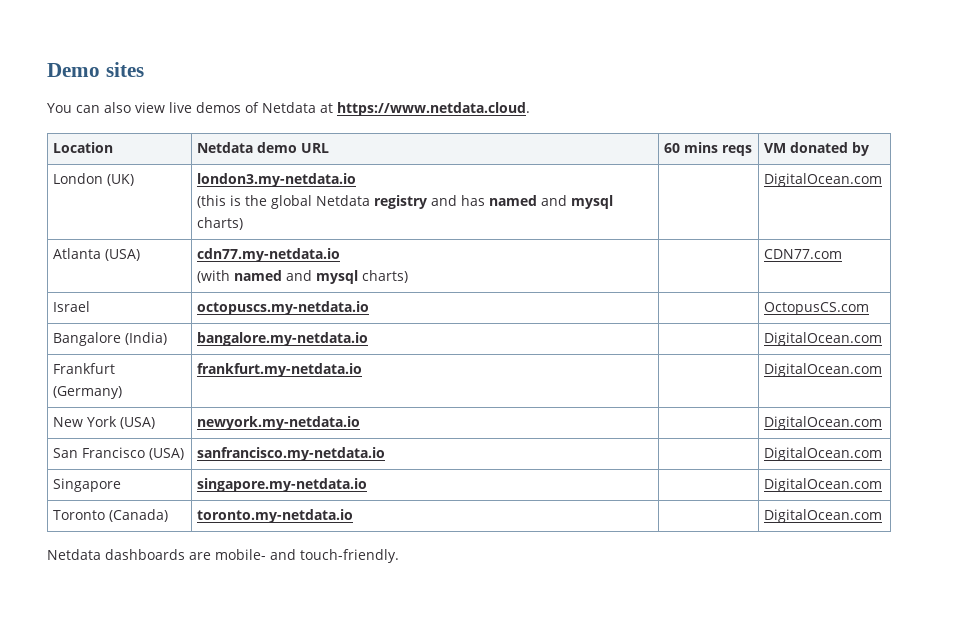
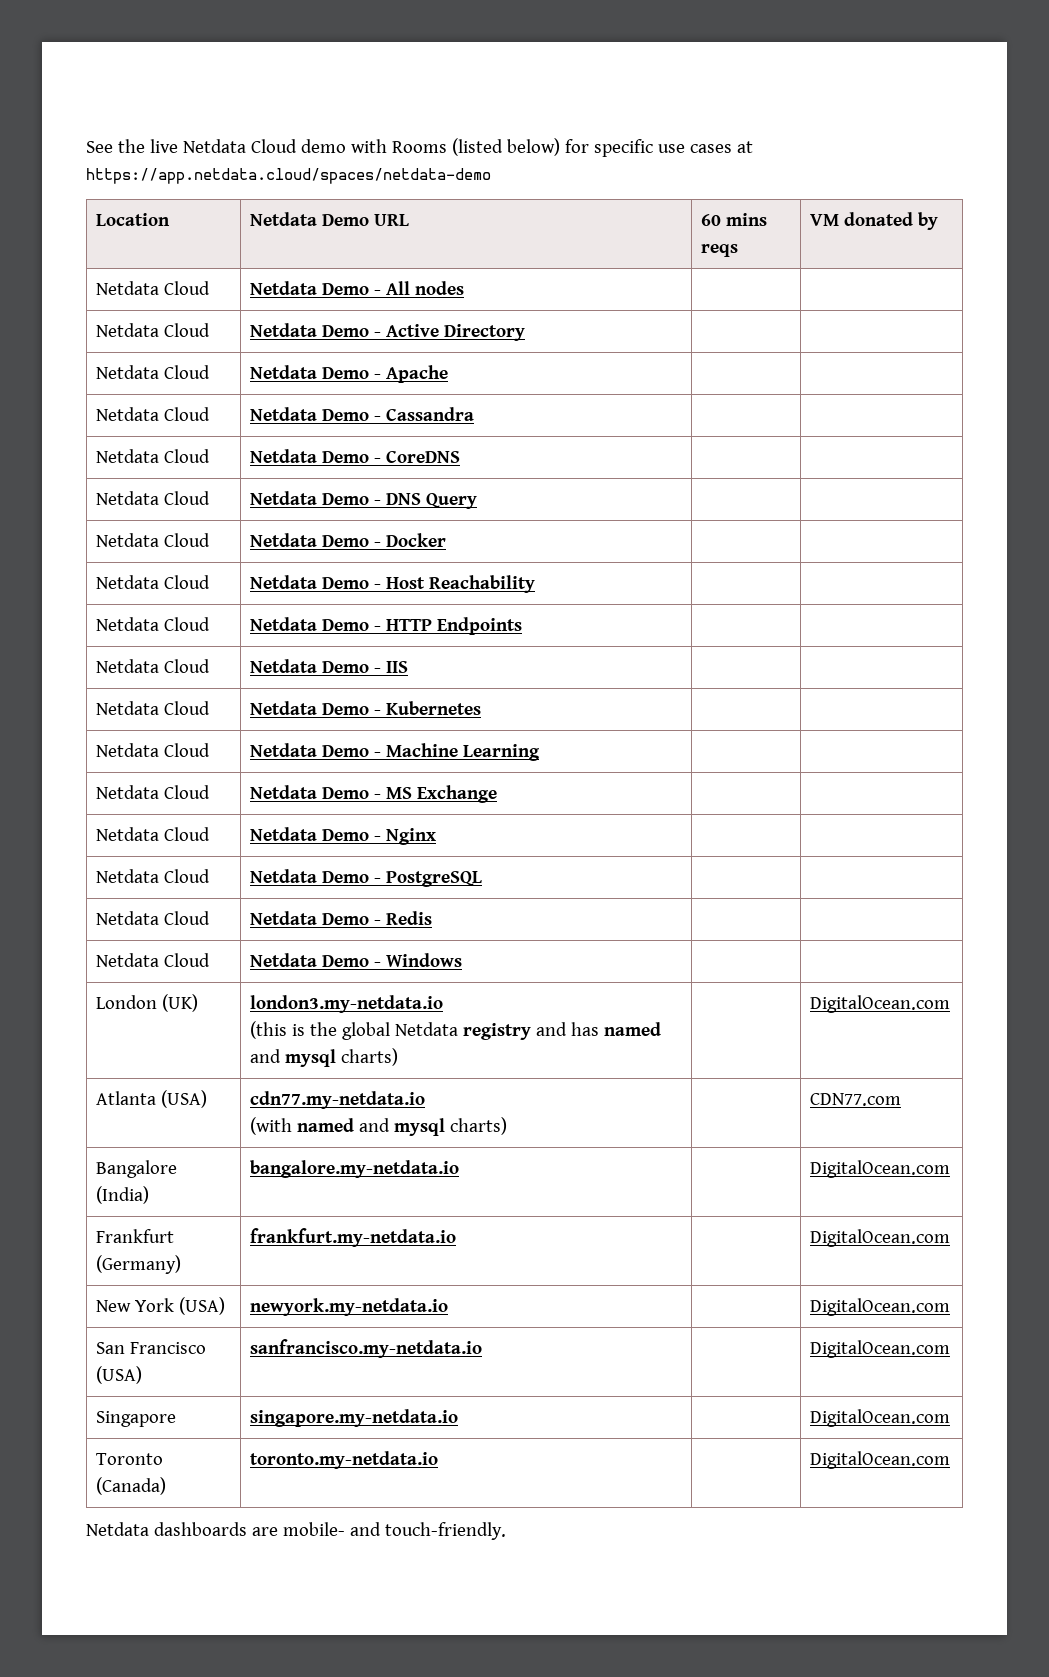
[47,62,144,77] [47,102,530,116] Demo sites // You can also view live demos of Netdata at https://www.netdata.cloud. -> [86,138,753,157] [86,168,491,184] See the live Netdata Cloud demo with Rooms (listed below) for specific use cases at https://app.netdata.cloud/spaces/netdata-demo
[257,142,298,153] demo -> [322,214,370,226] Demo
(870, 149) none -> [96,281,211,295] [250,281,465,295] [96,323,211,337] [250,323,526,341] [96,365,211,379] [250,365,449,383] [96,407,211,421] [250,407,475,421] [96,449,211,463] [250,449,461,463] [96,491,211,505] [250,491,478,509] [96,533,211,547] [250,533,447,547] [96,575,211,589] [250,575,536,593] [96,617,211,631] [250,617,523,635] [96,659,211,673] [250,659,409,673] [96,701,211,715] [250,701,482,715] [96,743,211,757] [250,743,541,761] [96,785,211,799] [250,785,498,803] [96,827,211,841] [250,827,437,845] [96,869,211,883] [250,869,483,887] [96,911,211,925] [250,911,433,925] [96,953,211,967] [250,953,463,967] // Netdata Cloud | Netdata Demo - All nodes | | // Netdata Cloud | Netdata Demo - Active Directory | | // Netdata Cloud | Netdata Demo - Apache | | // Netdata Cloud | Netdata Demo - Cassandra | | // Netdata Cloud | Netdata Demo - CoreDNS | | // Netdata Cloud | Netdata Demo - DNS Query | | // Netdata Cloud | Netdata Demo - Docker | | // Netdata Cloud | Netdata Demo - Host Reachability | | // Netdata Cloud | Netdata Demo - HTTP Endpoints | | // Netdata Cloud | Netdata Demo - IIS | | // Netdata Cloud | Netdata Demo - Kubernetes | | // Netdata Cloud | Netdata Demo - Machine Learning | | // Netdata Cloud | Netdata Demo - MS Exchange | | // Netdata Cloud | Netdata Demo - Nginx | | // Netdata Cloud | Netdata Demo - PostgreSQL | | // Netdata Cloud | Netdata Demo - Redis | | // Netdata Cloud | Netdata Demo - Windows | |
[53,301,91,312] [197,301,370,315] [764,302,870,315] // Israel | octopuscs.my-netdata.io | | OctopusCS.com -> (902, 1099) none

